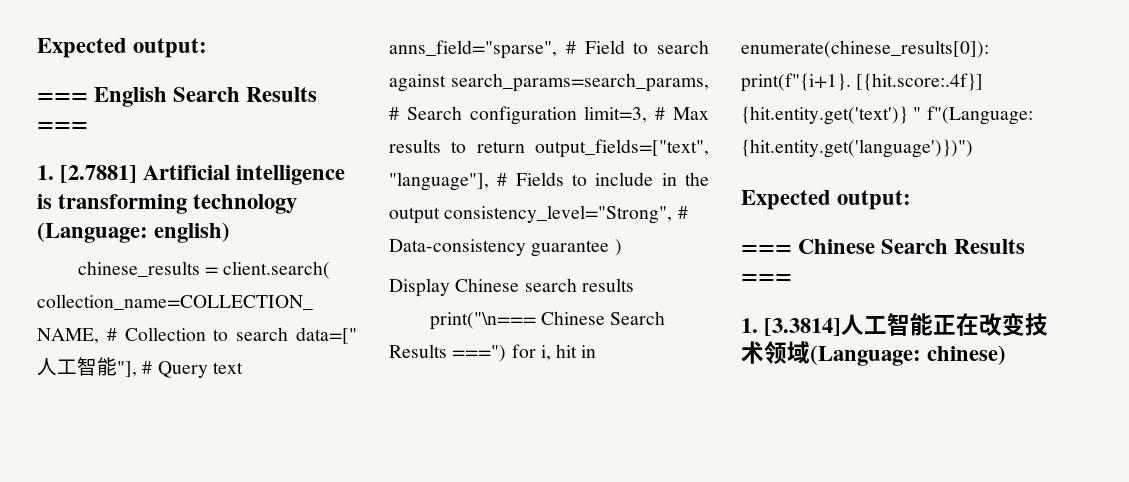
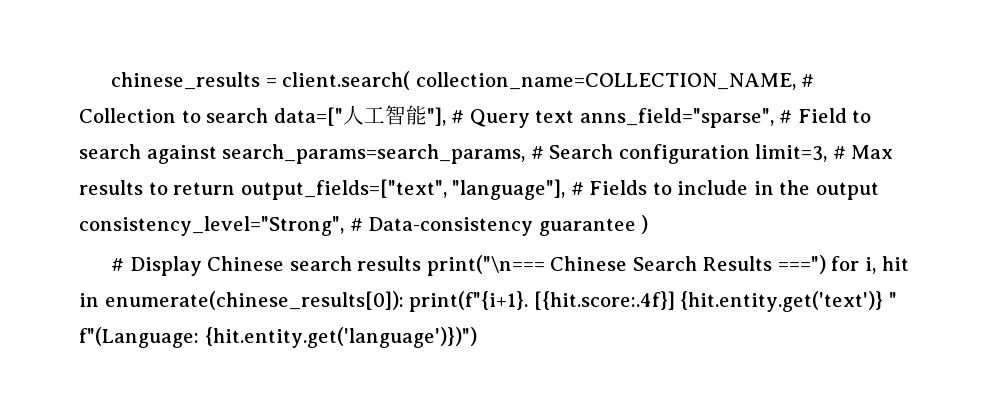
[37,38,208,58] [37,87,318,107] [37,122,88,131] [37,165,346,185] [37,194,298,214] [37,222,231,243] Expected output: // === English Search Results === // 1. [2.7881] Artificial intelligence is transforming technology (Language: english) // -> (111, 81) none
(622, 247) none -> [111,258,125,271] #
(634, 285) // -> (422, 263) none
[741,190,912,210] [741,239,1026,254] [741,274,792,283] [741,312,1049,336] [741,341,1007,366] // Expected output: // === Chinese Search Results === // 1. [3.3814]人工智能正在改变技术领域(Language: chinese) -> (477, 337) none

